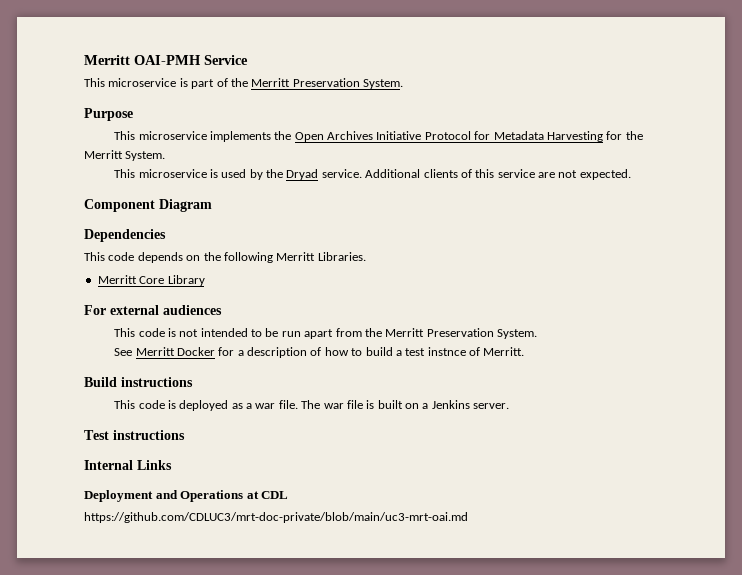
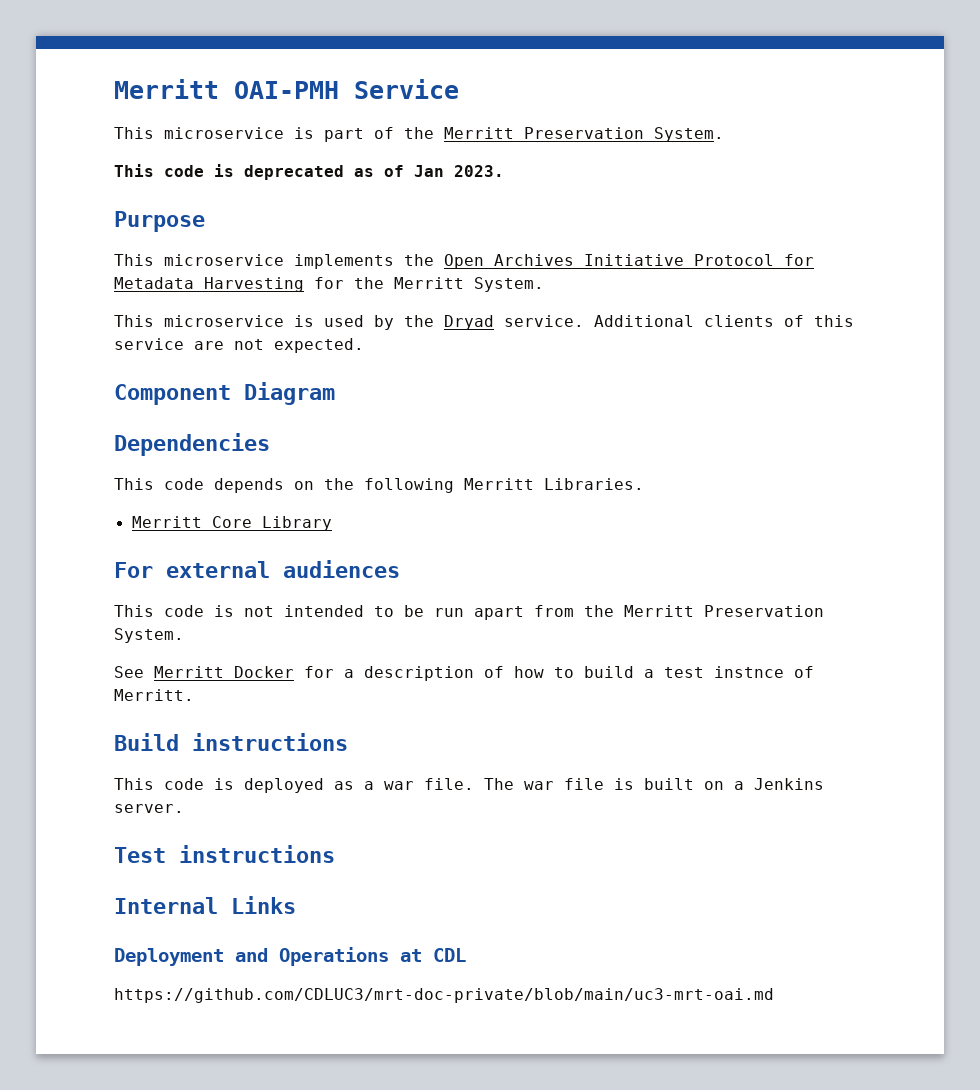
(403, 84) none -> [114,164,504,180] // This code is deprecated as of Jan 2023.

